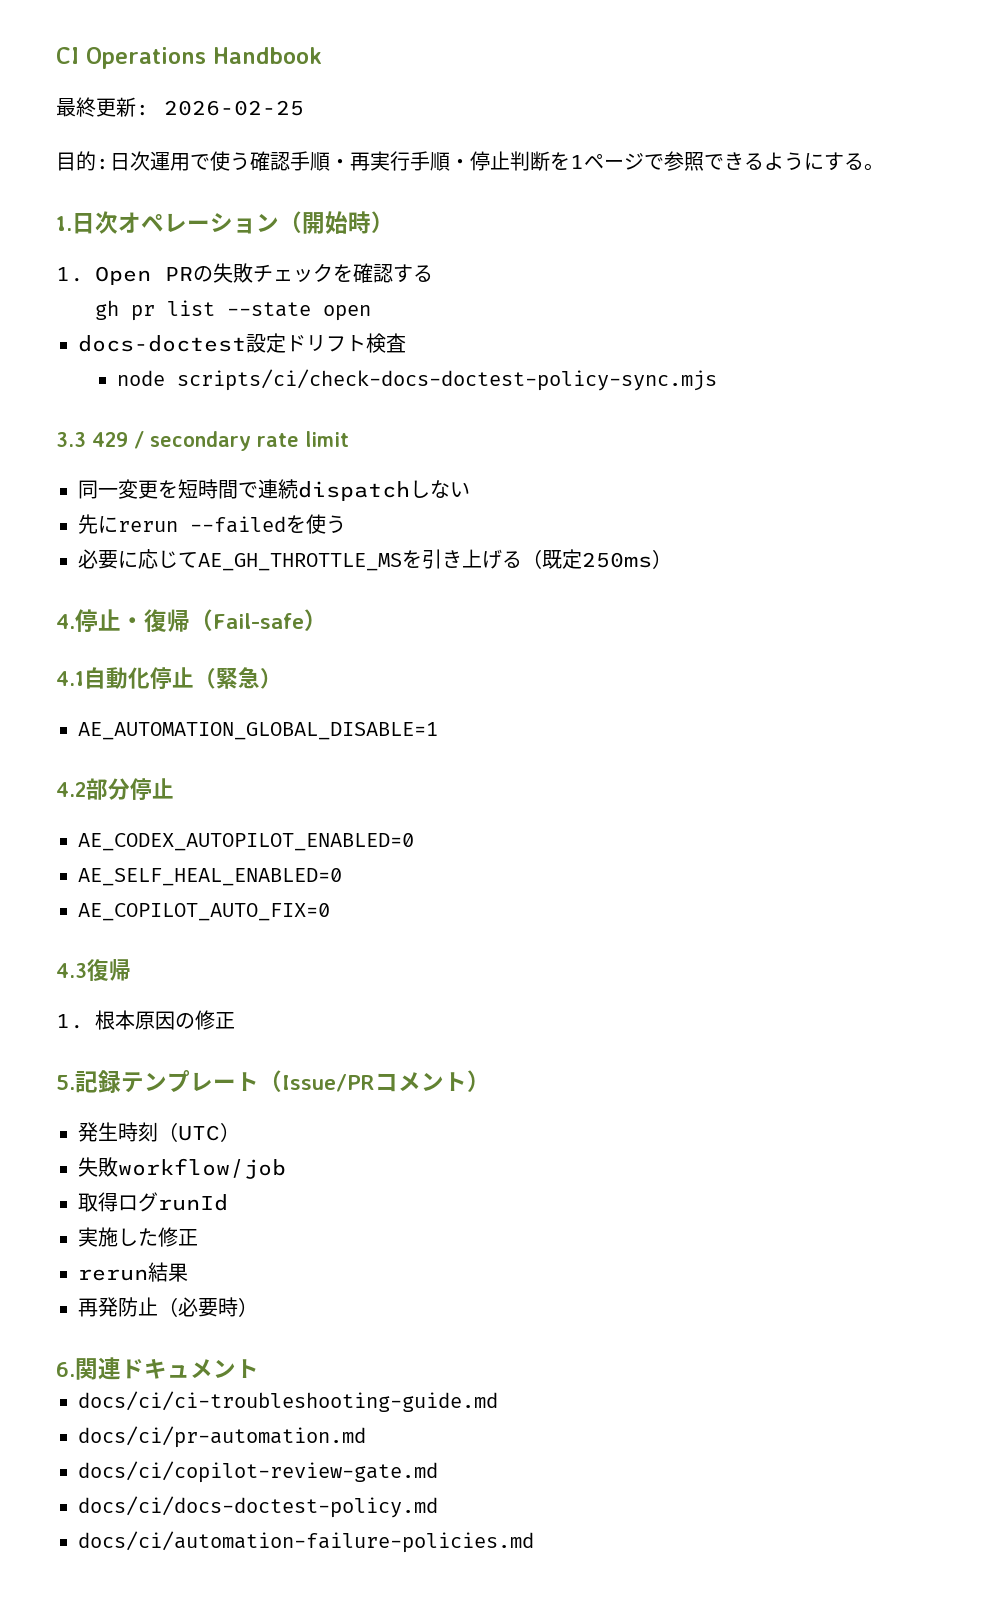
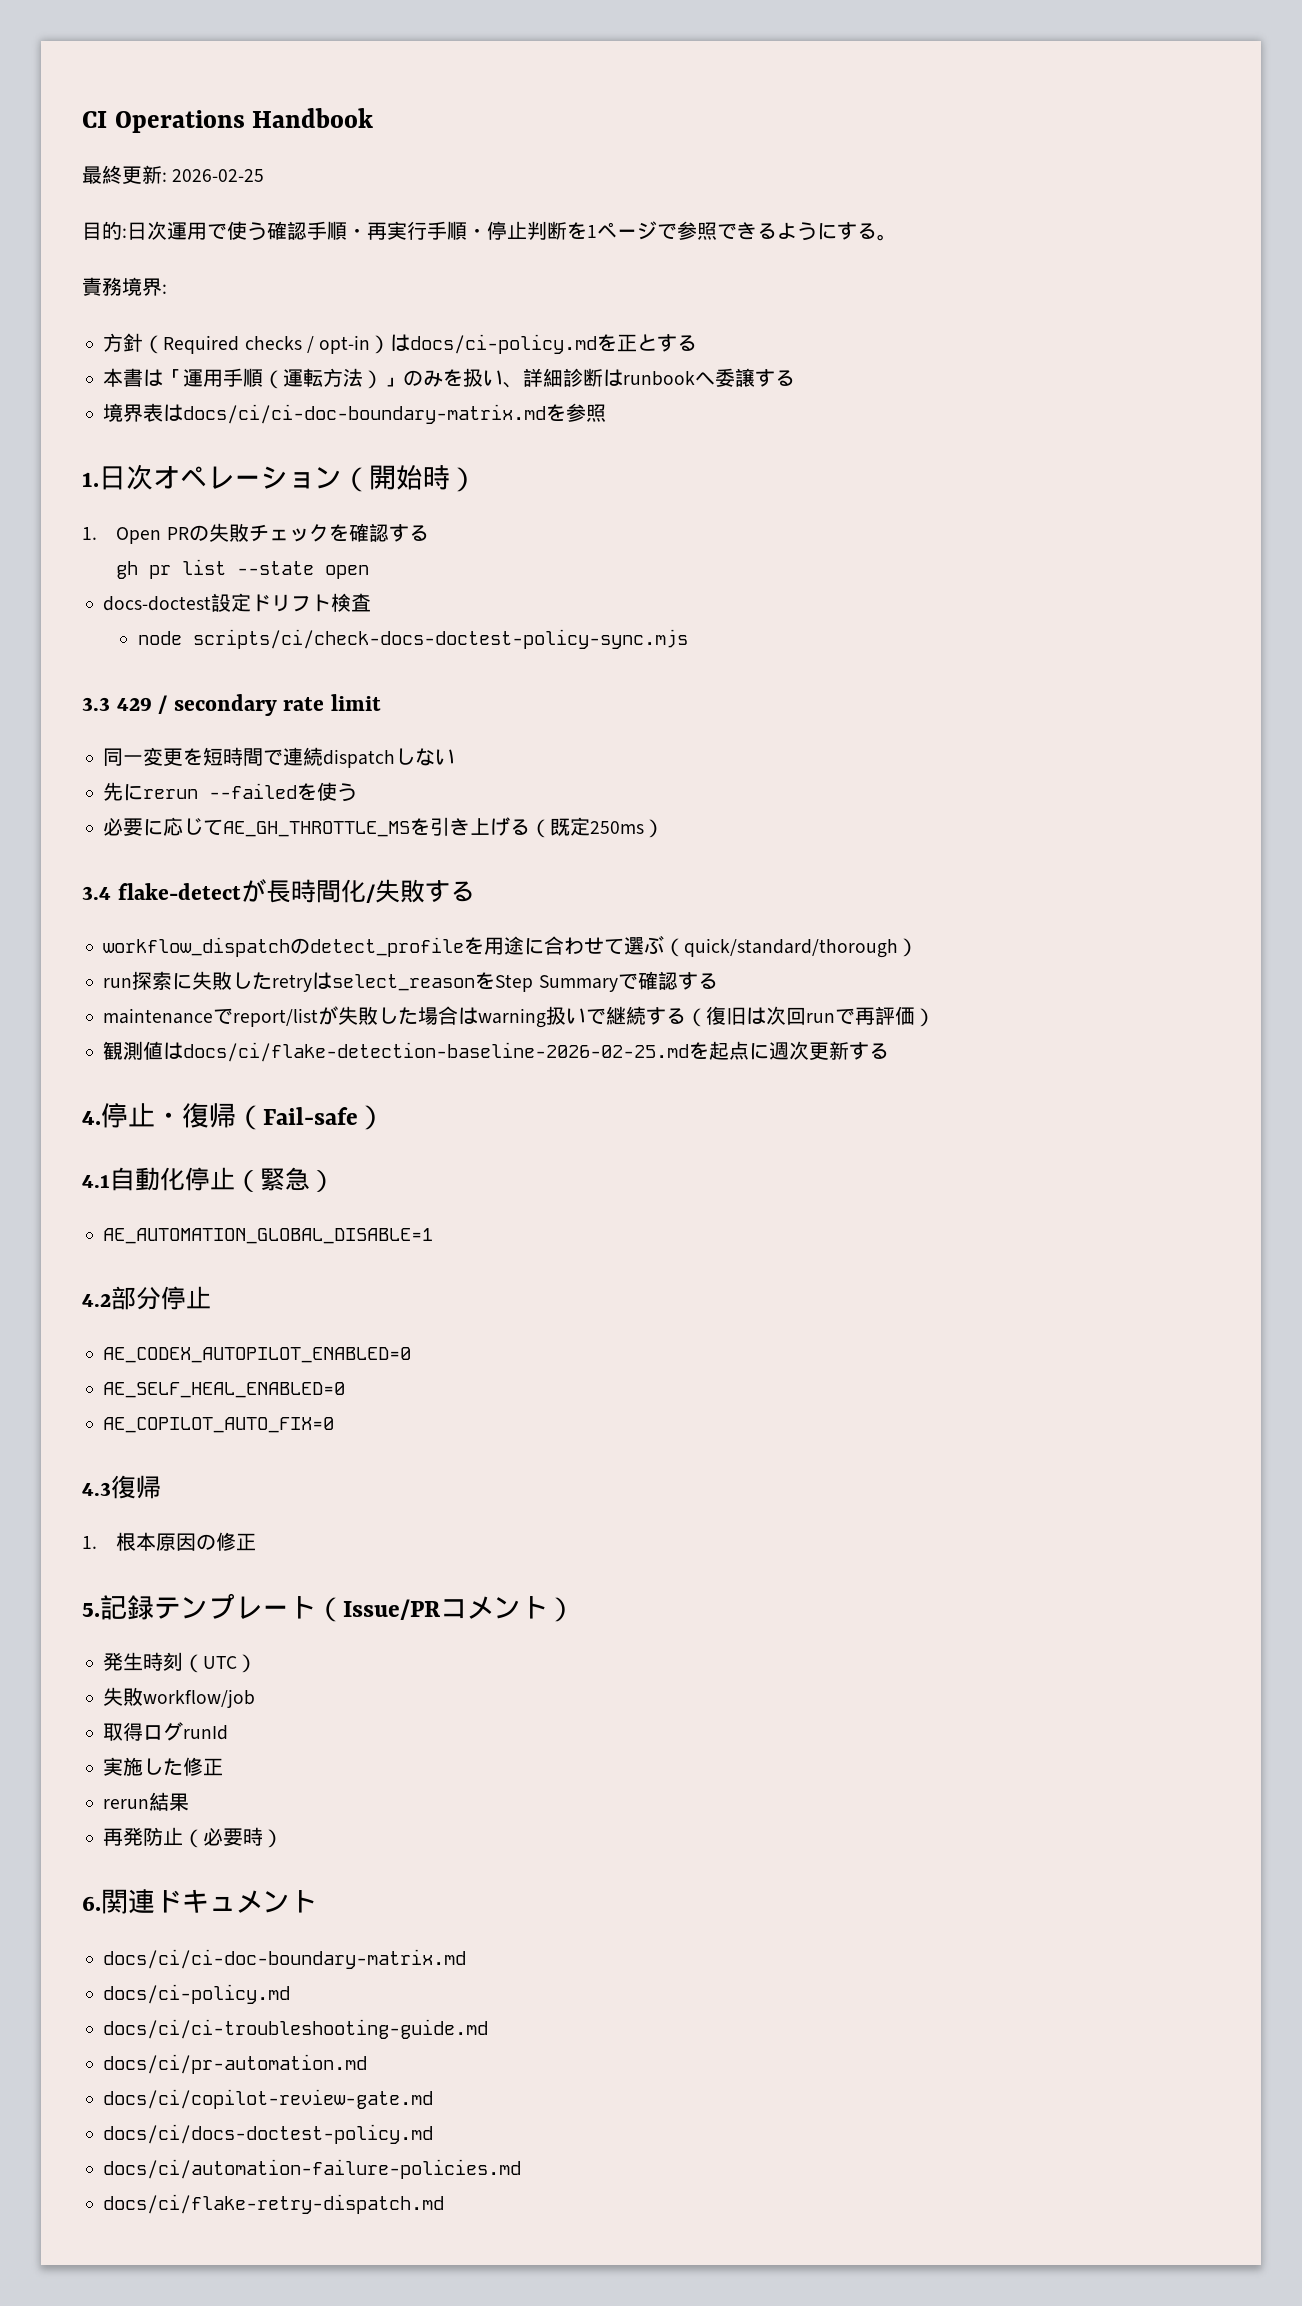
(884, 167) none -> [82,277,167,296] [103,333,698,354] [103,368,796,389] [103,403,607,424] // 責務境界: // 方針（Required checks / opt-in）はdocs/ci-policy.mdを正とする // 本書は「運用手順（運転方法）」のみを扱い、詳細診断はrunbookへ委譲する // 境界表はdocs/ci/ci-doc-boundary-matrix.mdを参照
(672, 559) none -> [82,879,475,903] [103,935,919,958] [103,971,718,992] [103,1006,936,1028] [103,1041,890,1062] // 3.4 flake-detectが長時間化/失敗する // workflow_dispatchのdetect_profileを用途に合わせて選ぶ（quick/standard/thorough） // run探索に失敗したretryはselect_reasonをStep Summaryで確認する // maintenanceでreport/listが失敗した場合はwarning扱いで継続する（復旧は次回runで再評価） // 観測値はdocs/ci/flake-detection-baseline-2026-02-25.mdを起点に週次更新する
(259, 1368) none -> [103,1949,467,1969] [103,1984,291,2004] // docs/ci/ci-doc-boundary-matrix.md // docs/ci-policy.md
(534, 1542) none -> [103,2194,445,2214] // docs/ci/flake-retry-dispatch.md

